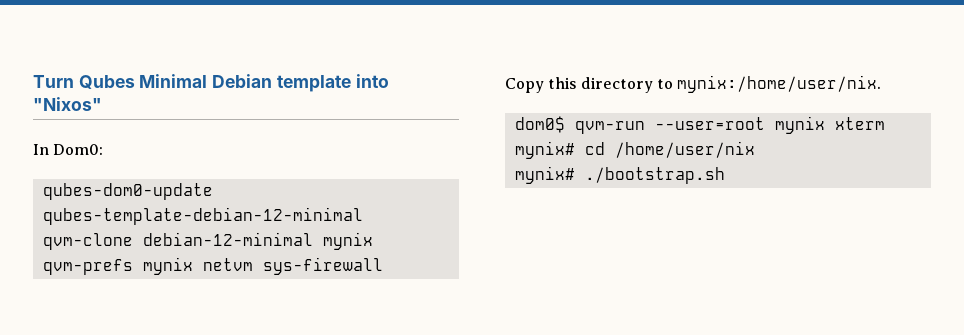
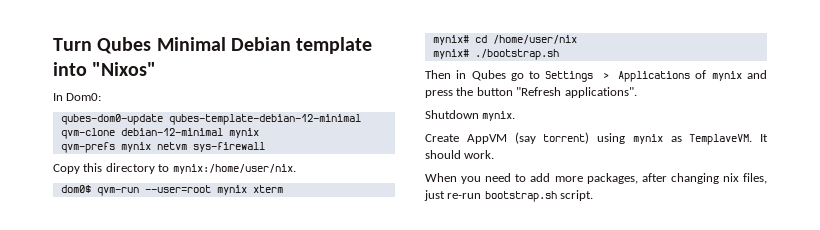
(725, 175) none -> [425,70,767,82] [425,87,637,98] [425,110,516,121] [425,132,768,145] [425,150,495,159] [425,173,767,184] [424,190,594,202] // Then in Qubes go to Settings > Applications of mynix and press the button "Refresh applications". // Shutdown mynix. // Create AppVM (say torrent) using mynix as TemplaveVM. It should work. // When you need to add more packages, after changing nix files, just re-run bootstrap.sh script.

